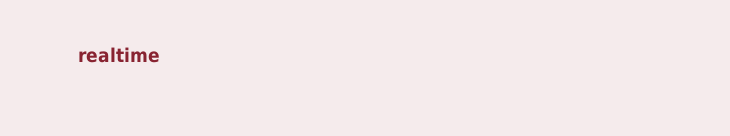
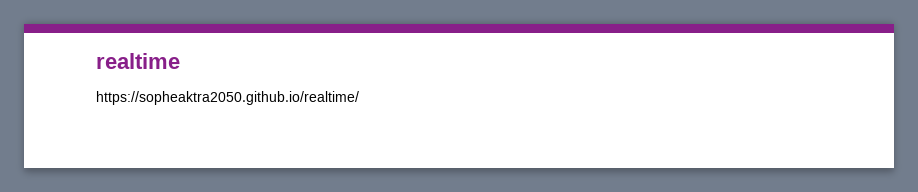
(160, 55) none -> [96,91,359,105] // https://sopheaktra2050.github.io/realtime/

